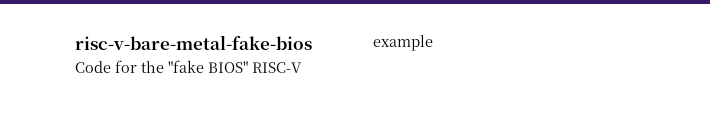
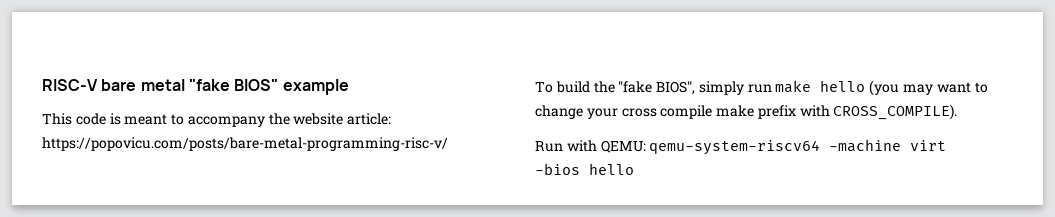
[75,35,312,50] [75,60,302,73] [373,35,433,51] risc-v-bare-metal-fake-bios // Code for the "fake BIOS" RISC-V example -> [42,79,349,95] [42,113,392,127] [42,137,448,151] [535,80,988,96] [535,104,958,120] [535,139,947,155] [535,163,634,175] RISC-V bare metal "fake BIOS" example // This code is meant to accompany the website article: https://popovicu.com/posts/bare-metal-programming-risc-v/ // To build the "fake BIOS", simply run make hello (you may want to change your cross compile make prefix with CROSS_COMPILE). // Run with QEMU: qemu-system-riscv64 -machine virt -bios hello

